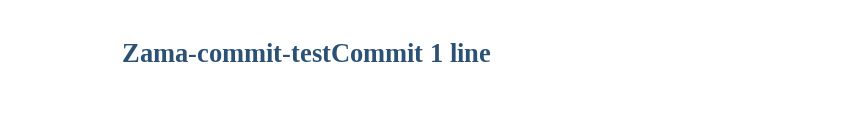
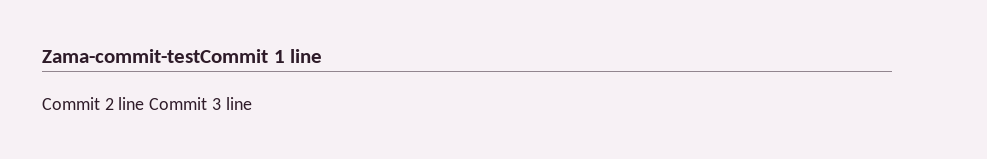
(492, 52) none -> [42,97,252,110] // Commit 2 line Commit 3 line

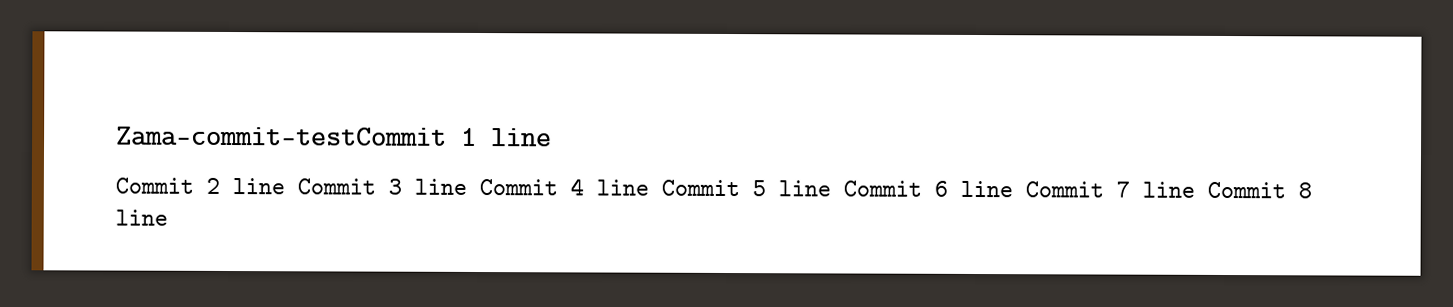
(252, 103) none -> [479,178,1312,199] [115,209,168,226] Commit 4 line Commit 5 line Commit 6 line Commit 7 line Commit 8 line

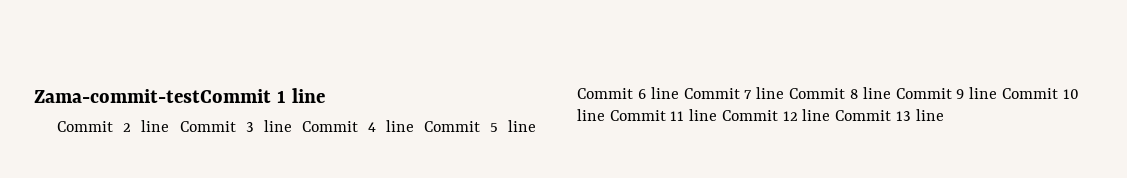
(168, 217) none -> [895,87,1079,99] [577,109,944,121] Commit 9 line Commit 10 line Commit 11 line Commit 12 line Commit 13 line

